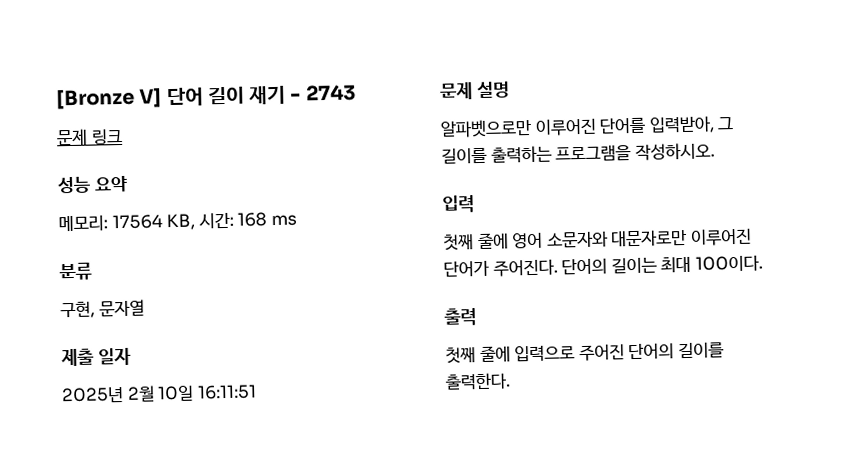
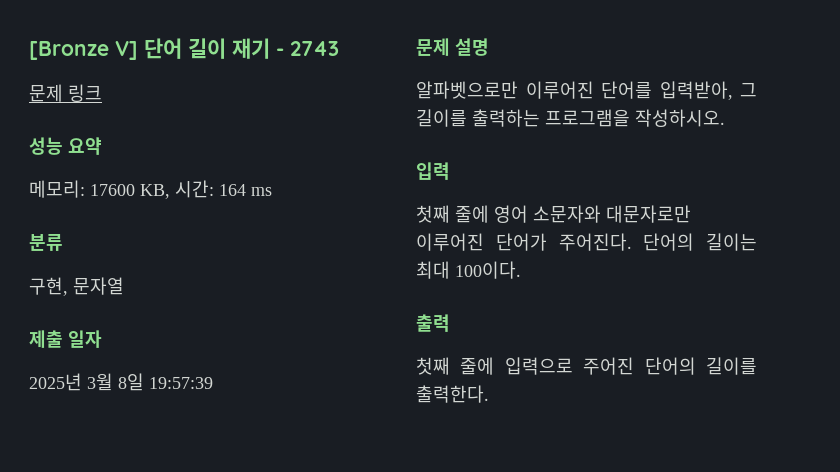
[111,214,163,230] 17564 -> [90,184,135,196] 17600
[237,212,268,227] 168 -> [219,184,246,196] 164
[126,384,257,402] 2월 10일 16:11:51 -> [87,373,213,391] 3월 8일 19:57:39

